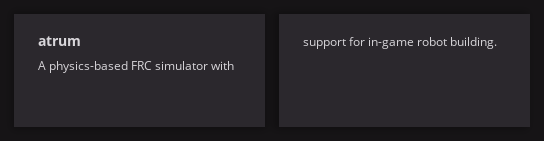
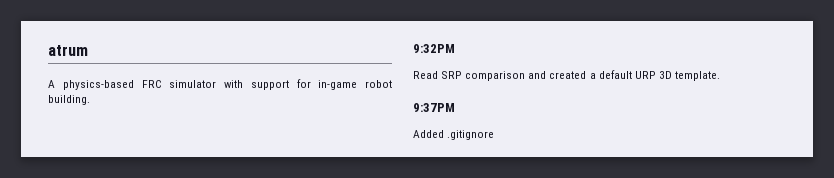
(498, 43) none -> [413,44,455,53] [413,70,720,81] [413,103,455,112] [413,130,495,140] // 9:32PM // Read SRP comparison and created a default URP 3D template. // 9:37PM // Added .gitignore

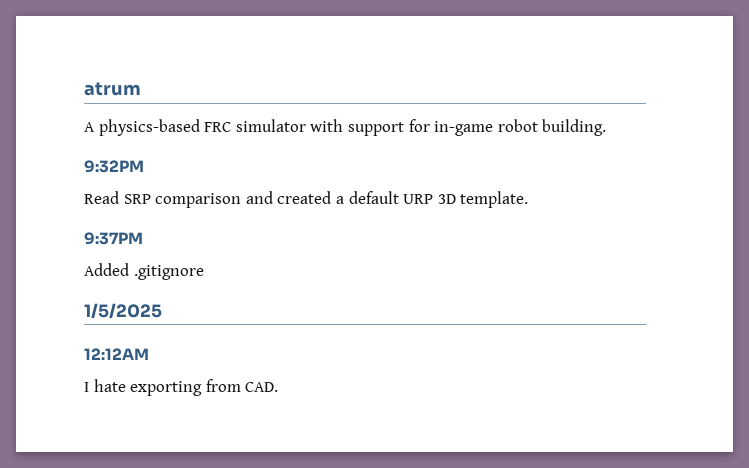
(495, 135) none -> [84,303,162,319] [84,348,149,360] [84,379,279,396] // 1/5/2025 // 12:12AM // I hate exporting from CAD.

